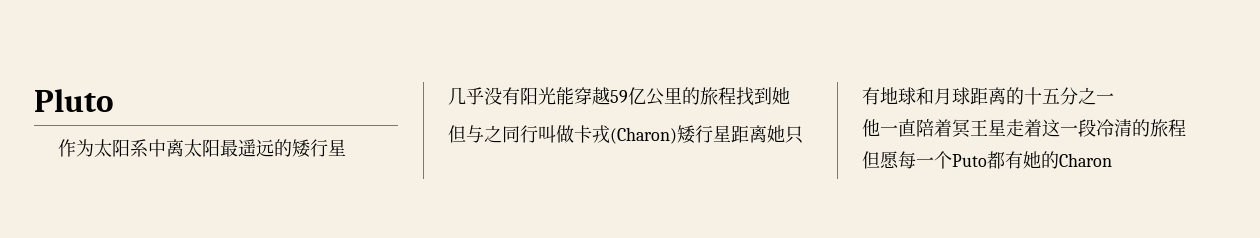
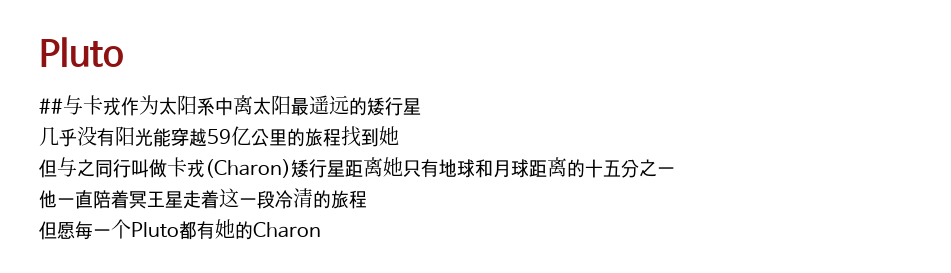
(113, 100) none -> [39,95,121,116] ##与卡戎
[952,154,987,167] Puto -> [131,222,179,238] Pluto

